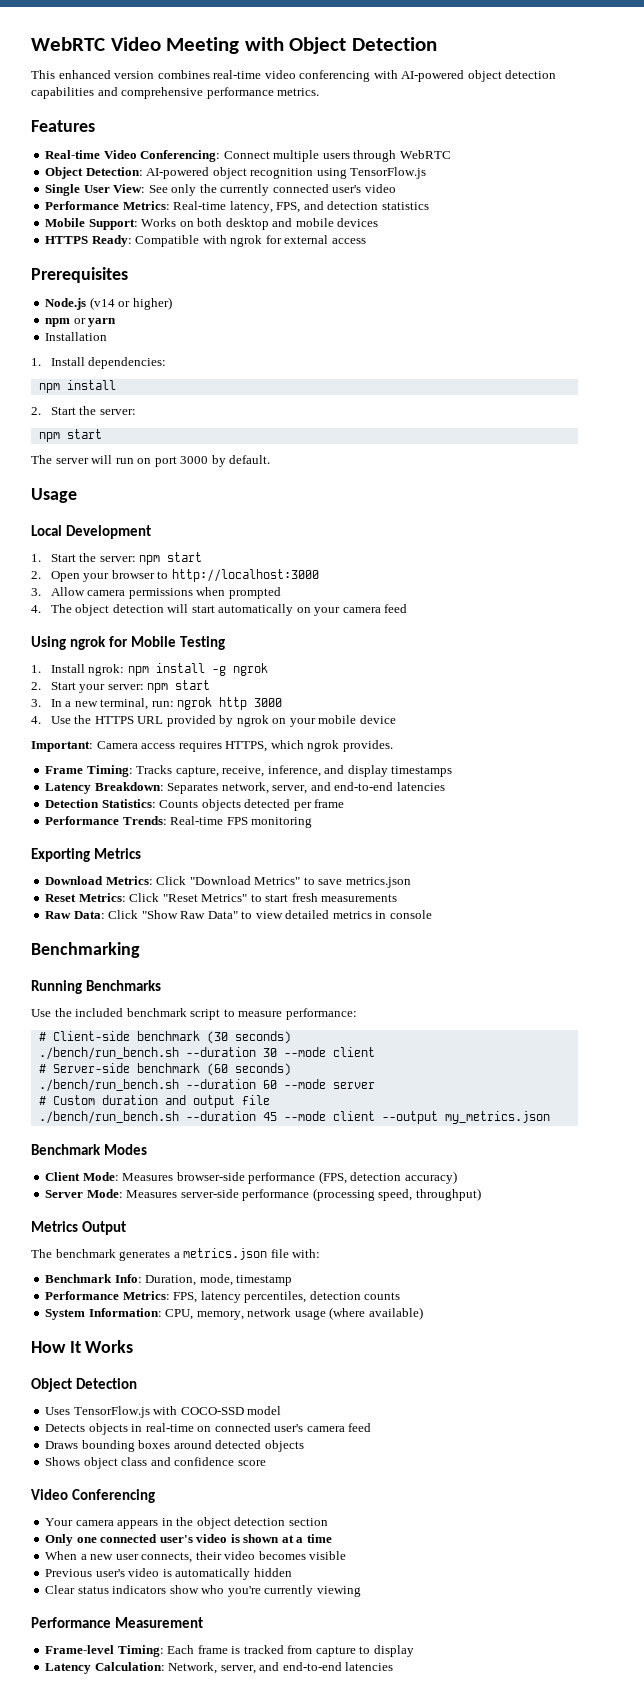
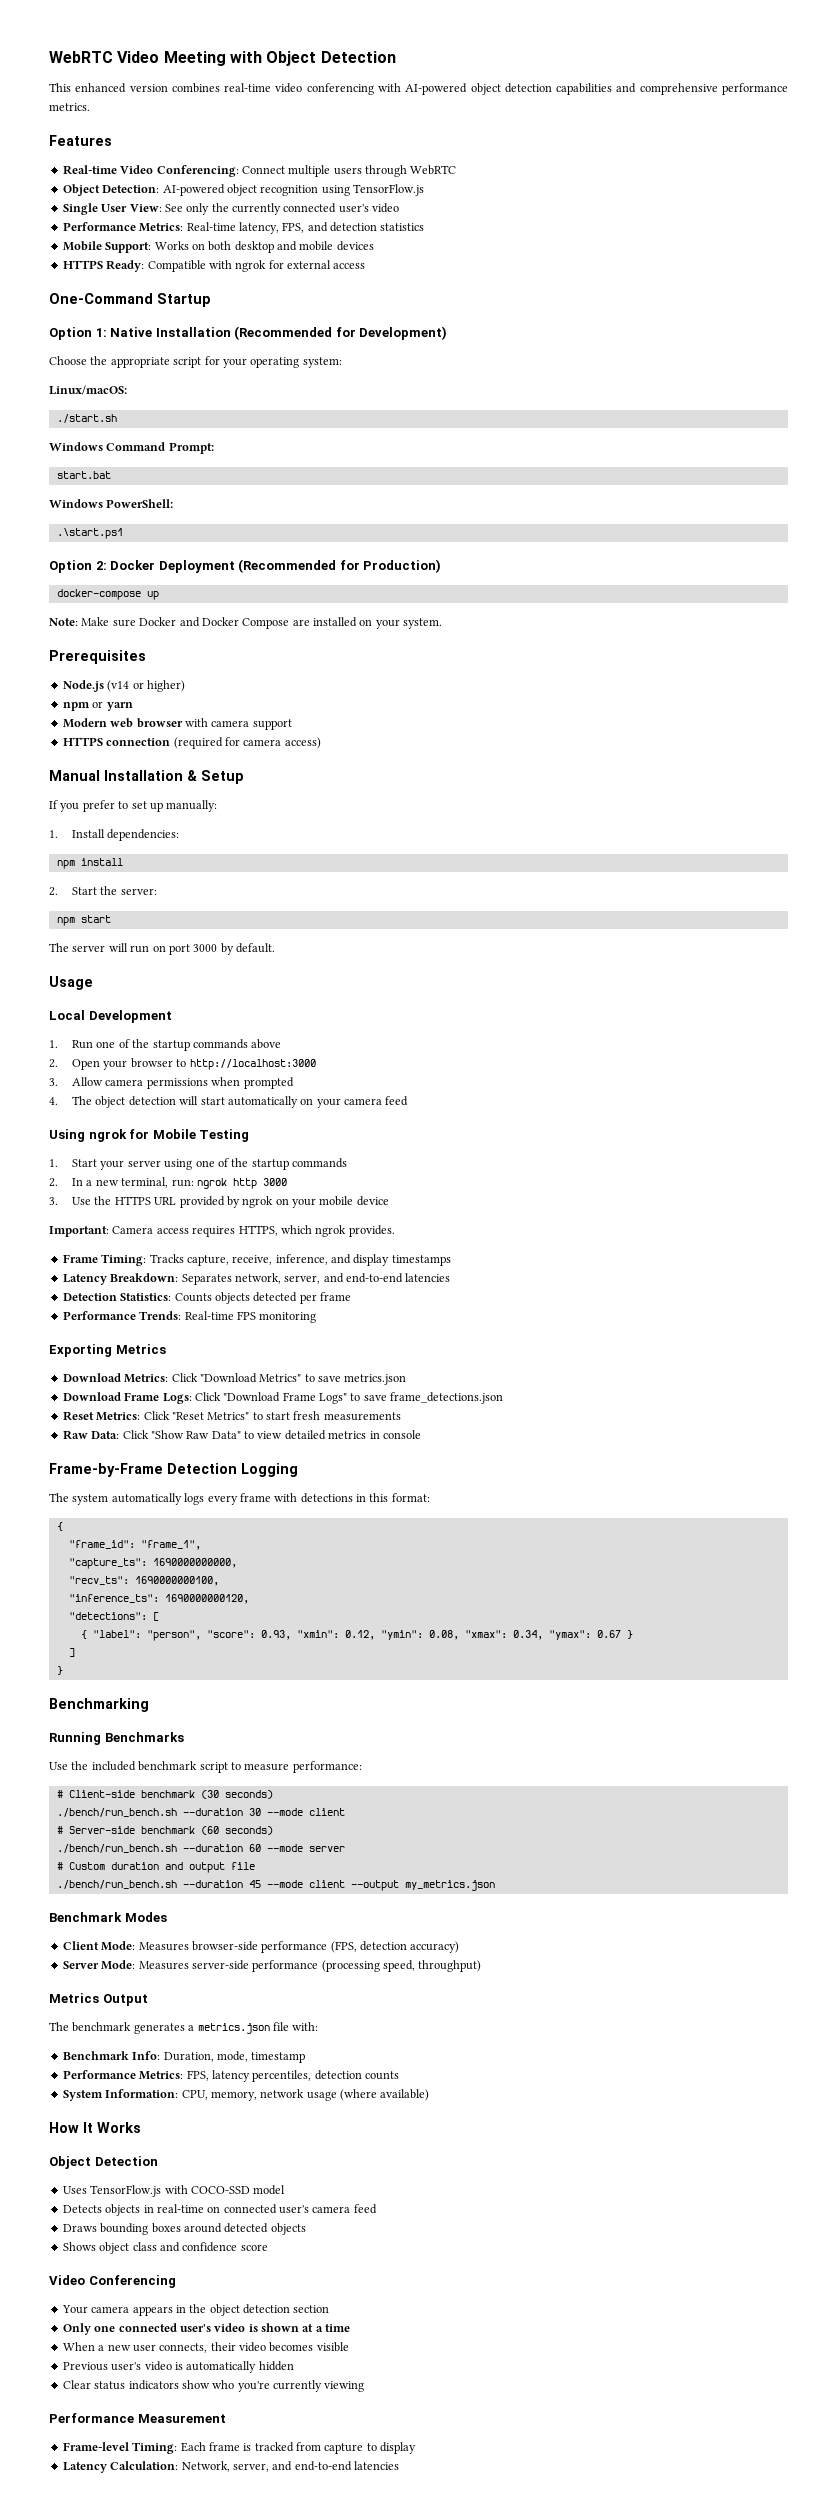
(366, 241) none -> [49,293,211,307] [49,326,448,340] [49,356,342,368] [49,385,127,395] [56,414,117,423] [49,442,214,454] [56,471,111,479] [49,499,174,508] [56,528,123,539] [49,559,442,573] [56,589,159,600] [49,617,443,629] // One-Command Startup // Option 1: Native Installation (Recommended for Development) // Choose the appropriate script for your operating system: // Linux/macOS: // ./start.sh // Windows Command Prompt: // start.bat // Windows PowerShell: // .\start.ps1 // Option 2: Docker Deployment (Recommended for Production) // docker-compose up // Note: Make sure Docker and Docker Compose are installed on your system.
[45,332,108,341] Installation -> [62,718,292,730] [62,737,321,749] [49,770,244,784] [49,800,218,812] Modern web browser with camera support // HTTPS connection (required for camera access) // Manual Installation & Setup // If you prefer to set up manually:
[50,552,203,565] Start the server: npm start -> [72,1039,282,1051] Run one of the startup commands above
[50,663,268,676] [31,680,211,693] [31,699,41,707] Install ngrok: npm install -g ngrok // 2. Start your server: npm start // 3. -> [72,1158,348,1170] [49,1178,58,1187] Start your server using one of the startup commands // 2.
[31,716,41,724] 4. -> [49,1197,58,1205] 3.
(411, 882) none -> [62,1392,504,1404] // Download Frame Logs: Click "Download Frame Logs" to save frame_detections.json
(432, 914) none -> [49,1463,298,1477] [49,1493,430,1505] [56,1522,63,1531] [68,1540,201,1550] [68,1558,237,1569] [68,1576,219,1586] [68,1594,249,1604] [68,1612,159,1621] [80,1630,633,1641] [68,1648,75,1657] [56,1666,63,1675] // Frame-by-Frame Detection Logging // The system automatically logs every frame with detections in this format: // { // "frame_id": "frame_1", // "capture_ts": 1690000000000, // "recv_ts": 1690000000100, // "inference_ts": 1690000000120, // "detections": [ // { "label": "person", "score": 0.93, "xmin": 0.12, "ymin": 0.08, "xmax": 0.34, "ymax": 0.67 } // ] // }

